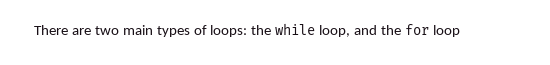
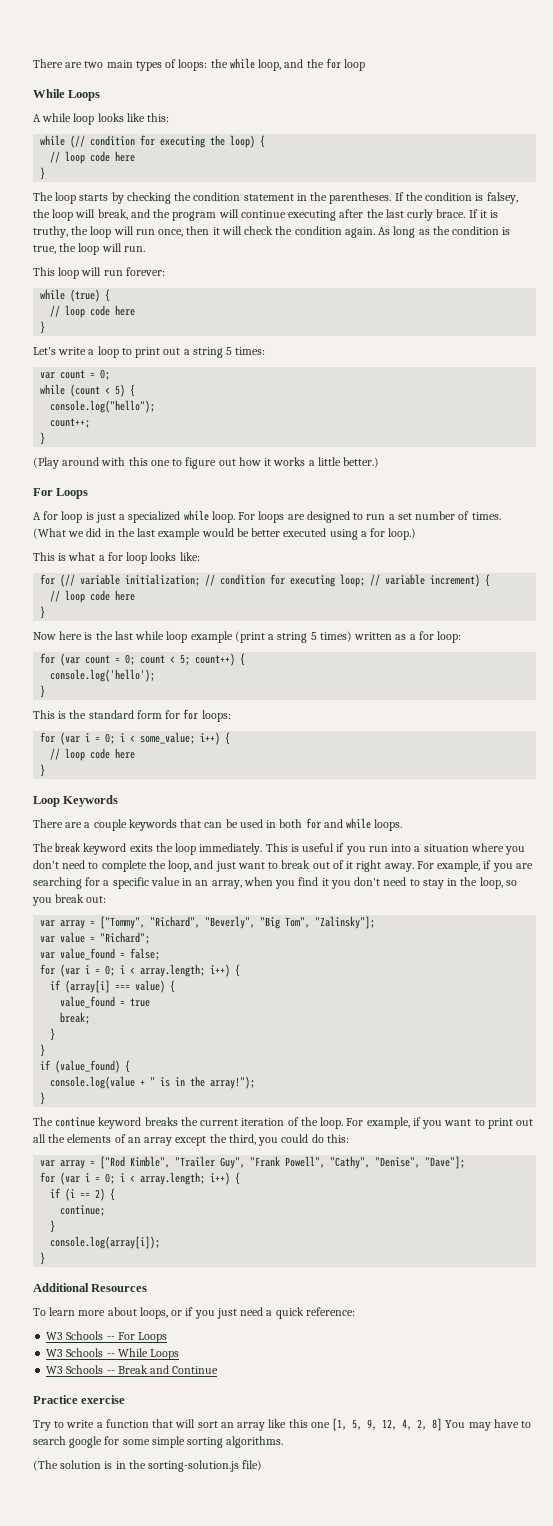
(460, 31) none -> [33,89,101,101] [33,113,170,125] [40,135,266,148] [50,151,136,164] [40,167,46,180] [33,192,518,204] [33,209,499,221] [33,226,511,238] [33,243,145,255] [33,267,165,279] [40,289,111,302] [50,305,136,318] [40,321,46,334] [33,346,266,358] [40,369,111,380] [40,384,136,397] [50,400,156,413] [50,418,91,428] [40,432,46,445] [33,457,380,469] [33,488,89,499] [33,510,501,523] [33,528,417,540] [33,552,200,564] [40,574,491,587] [50,590,136,603] [40,606,46,619] [33,631,462,643] [40,653,246,666] [50,669,156,682] [40,685,46,698] [33,709,231,722] [40,732,231,745] [50,748,136,761] [40,764,46,777] [33,795,119,807] [33,818,403,831] [33,842,526,855] [33,860,533,872] [33,877,517,889] [32,894,107,906] [40,916,376,929] [40,932,151,944] [40,948,161,960] [40,964,241,977] [50,980,176,993] [60,996,151,1008] [60,1012,91,1024] [50,1028,56,1041] [40,1044,46,1057] [40,1060,131,1073] [50,1076,256,1089] [40,1092,46,1105] [33,1117,534,1129] [33,1134,349,1146] [40,1156,466,1169] [40,1172,241,1185] [50,1188,116,1201] [60,1205,106,1216] [50,1220,56,1233] [50,1236,161,1249] [40,1252,46,1265] [33,1283,148,1292] [33,1307,355,1319] [46,1331,168,1343] [46,1348,180,1360] [46,1365,219,1374] [33,1395,126,1404] [33,1418,532,1431] [33,1436,284,1448] [33,1460,263,1472] // While Loops // A while loop looks like this: // while (// condition for executing the loop) { // // loop code here // } // The loop starts by checking the condition statement in the parentheses. If the condition is falsey, the loop will break, and the program will continue executing after the last curly brace. If it is truthy, the loop will run once, then it will check the condition again. As long as the condition is true, the loop will run. // This loop will run forever: // while (true) { // // loop code here // } // Let's write a loop to print out a string 5 times: // var count = 0; // while (count < 5) { // console.log("hello"); // count++; // } // (Play around with this one to figure out how it works a little better.) // For Loops // A for loop is just a specialized while loop. For loops are designed to run a set number of times. (What we did in the last example would be better executed using a for loop.) // This is what a for loop looks like: // for (// variable initialization; // condition for executing loop; // variable increment) { // // loop code here // } // Now here is the last while loop example (print a string 5 times) written as a for loop: // for (var count = 0; count < 5; count++) { // console.log('hello'); // } // This is the standard form for for loops: // for (var i = 0; i < some_value; i++) { // // loop code here // } // Loop Keywords // There are a couple keywords that can be used in both for and while loops. // The break keyword exits the loop immediately. This is useful if you run into a situation where you don't need to complete the loop, and just want to break out of it right away. For example, if you are searching for a specific value in an array, when you find it you don't need to stay in the loop, so you break out: // var array = ["Tommy", "Richard", "Beverly", "Big Tom", "Zalinsky"]; // var value = "Richard"; // var value_found = false; // for (var i = 0; i < array.length; i++) { // if (array[i] === value) { // value_found = true // break; // } // } // if (value_found) { // console.log(value + " is in the array!"); // } // The continue keyword breaks the current iteration of the loop. For example, if you want to print out all the elements of an array except the third, you could do this: // var array = ["Rod Kimble", "Trailer Guy", "Frank Powell", "Cathy", "Denise", "Dave"]; // for (var i = 0; i < array.length; i++) { // if (i == 2) { // continue; // } // console.log(array[i]); // } // Additional Resources // To learn more about loops, or if you just need a quick reference: // W3 Schools -- For Loops // W3 Schools -- While Loops // W3 Schools -- Break and Continue // Practice exercise // Try to write a function that will sort an array like this one [1, 5, 9, 12, 4, 2, 8] You may have to search google for some simple sorting algorithms. // (The solution is in the sorting-solution.js file)

